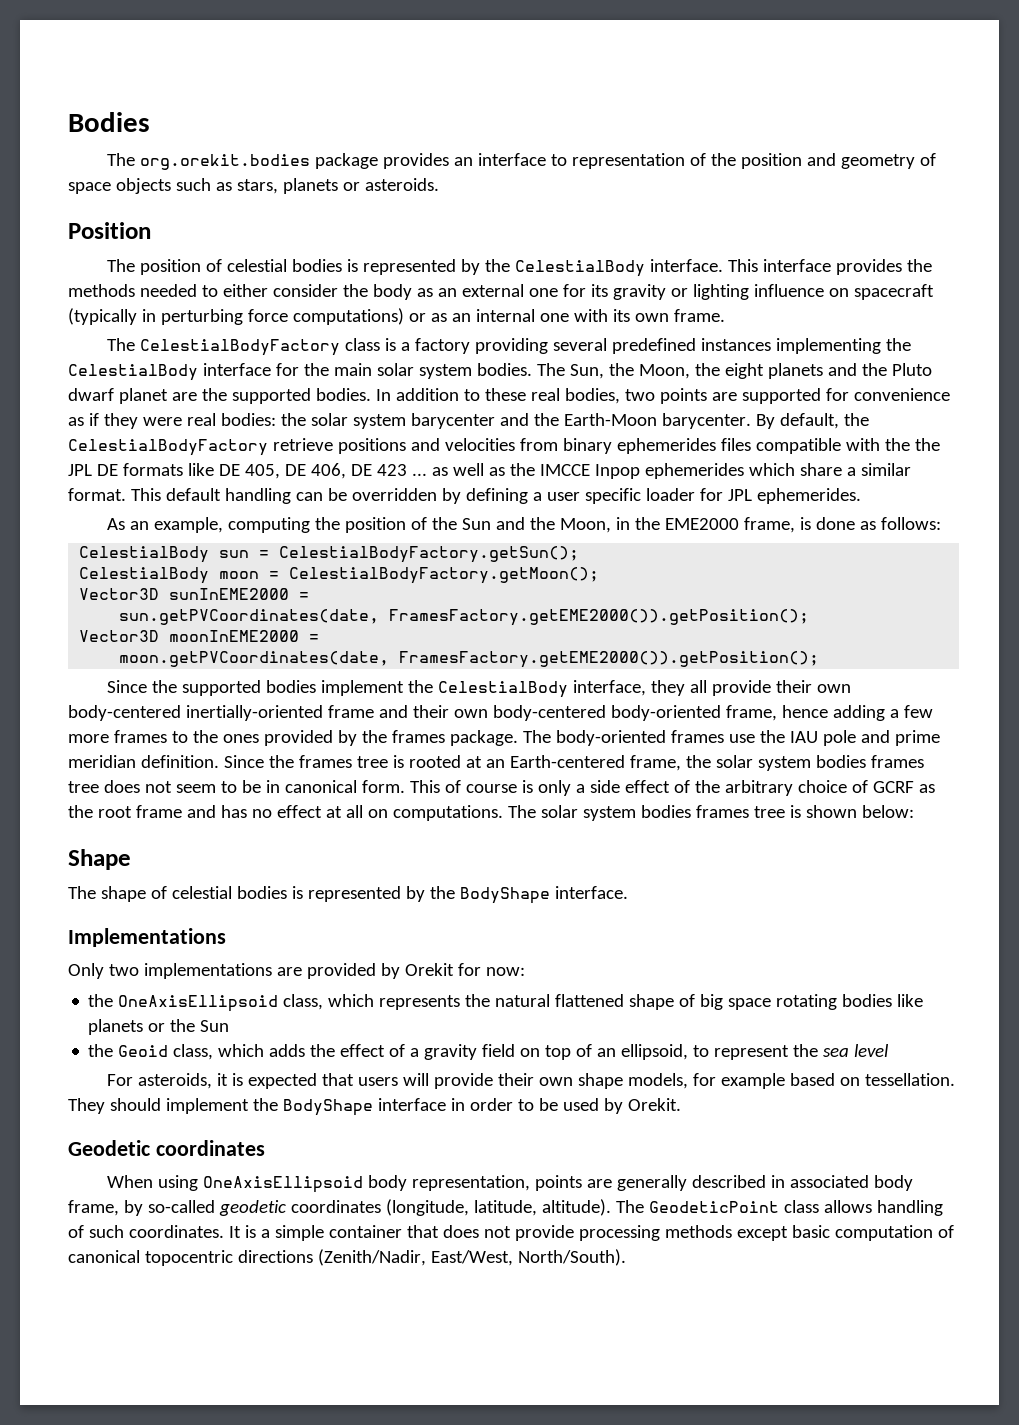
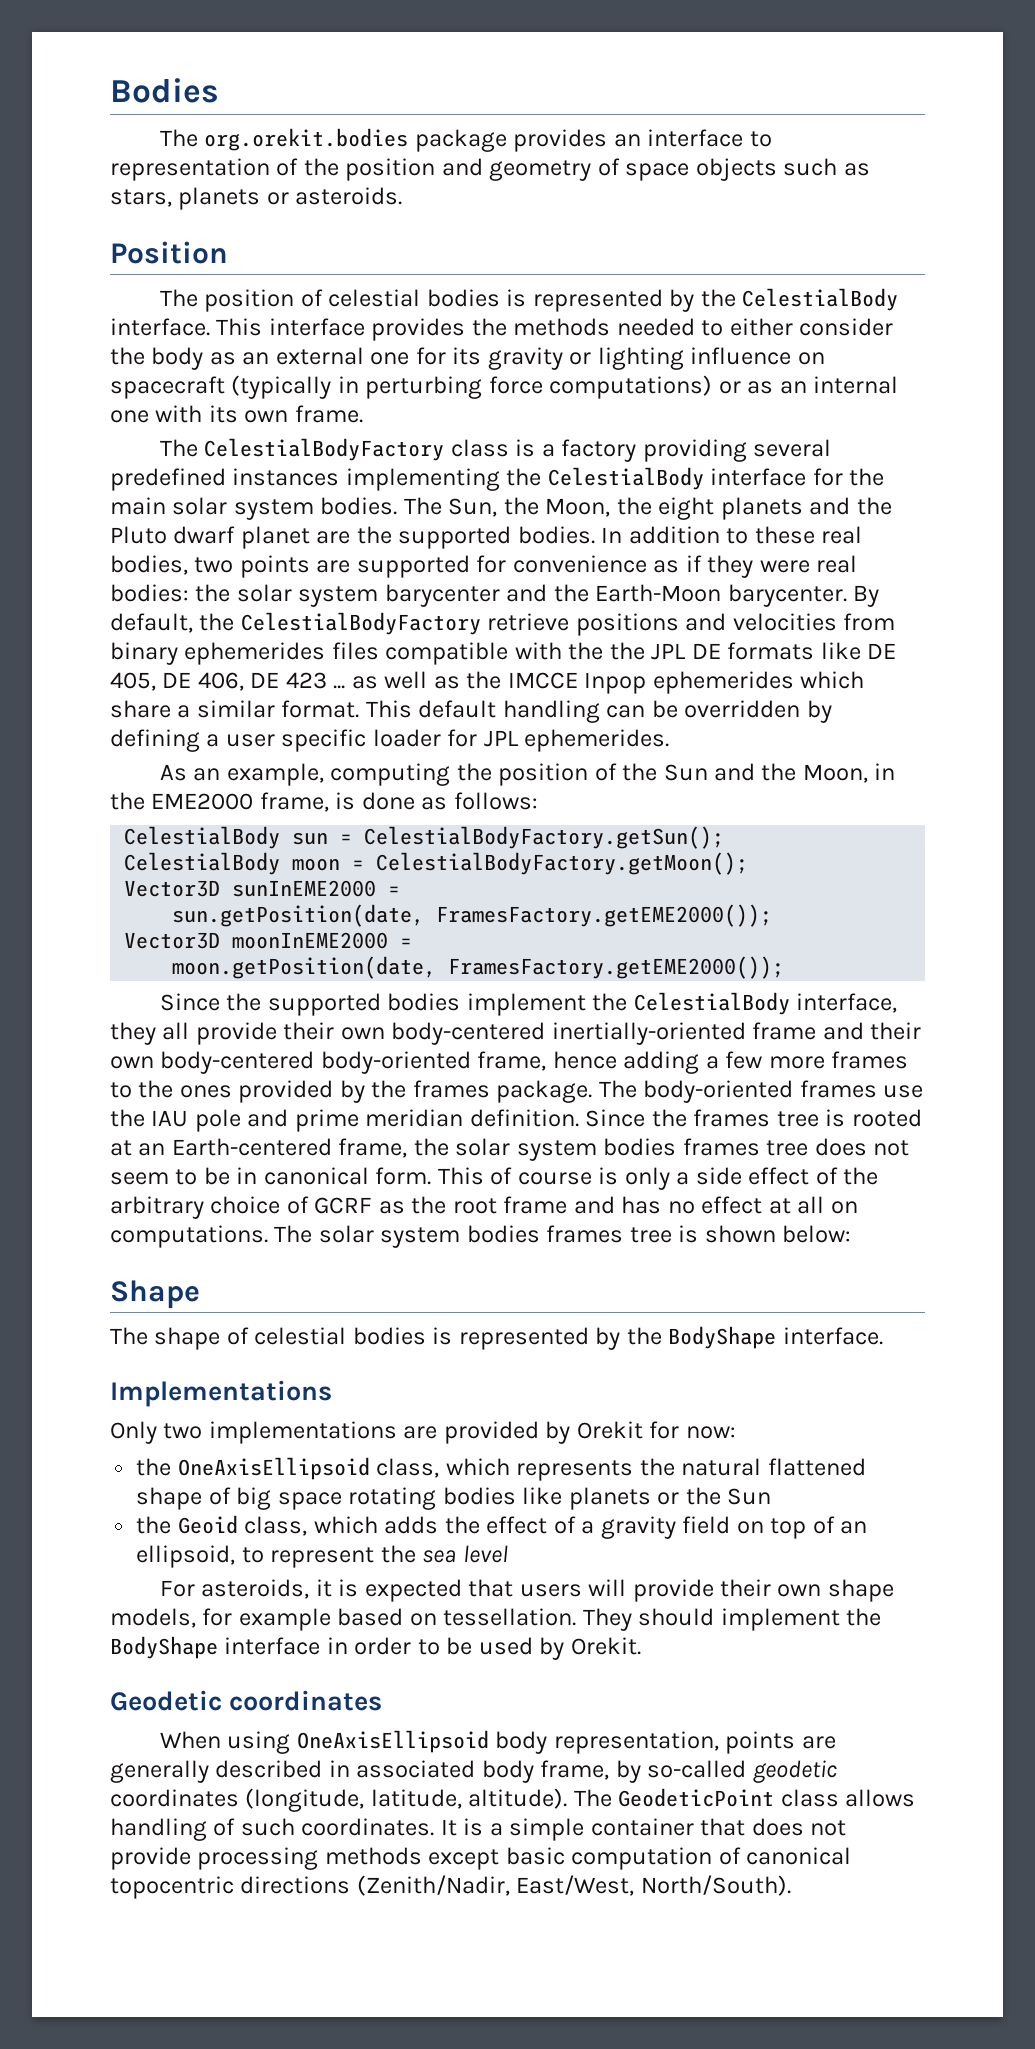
[119,609,810,626] sun.getPVCoordinates(date, FramesFactory.getEME2000()).getPosition(); -> [172,904,773,927] sun.getPosition(date, FramesFactory.getEME2000());
[119,651,820,668] moon.getPVCoordinates(date, FramesFactory.getEME2000()).getPosition(); -> [172,956,785,979] moon.getPosition(date, FramesFactory.getEME2000());

